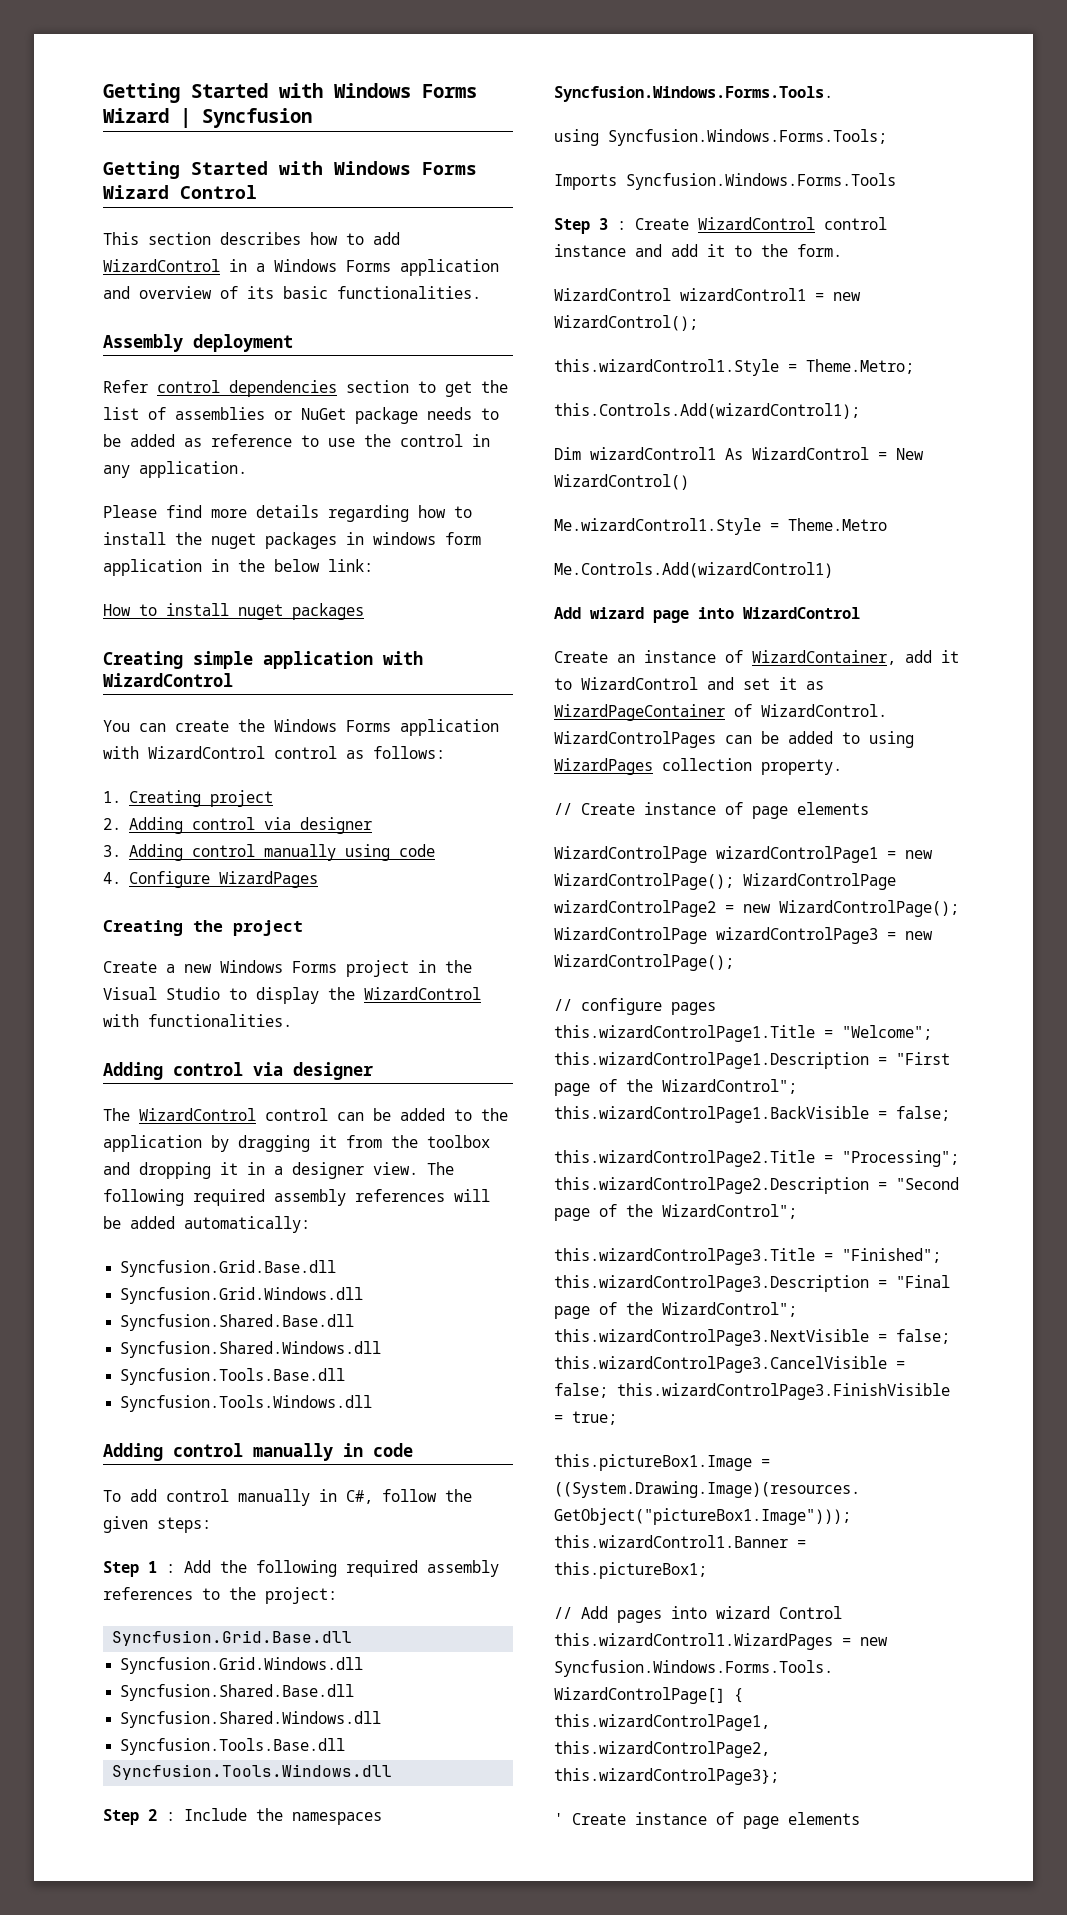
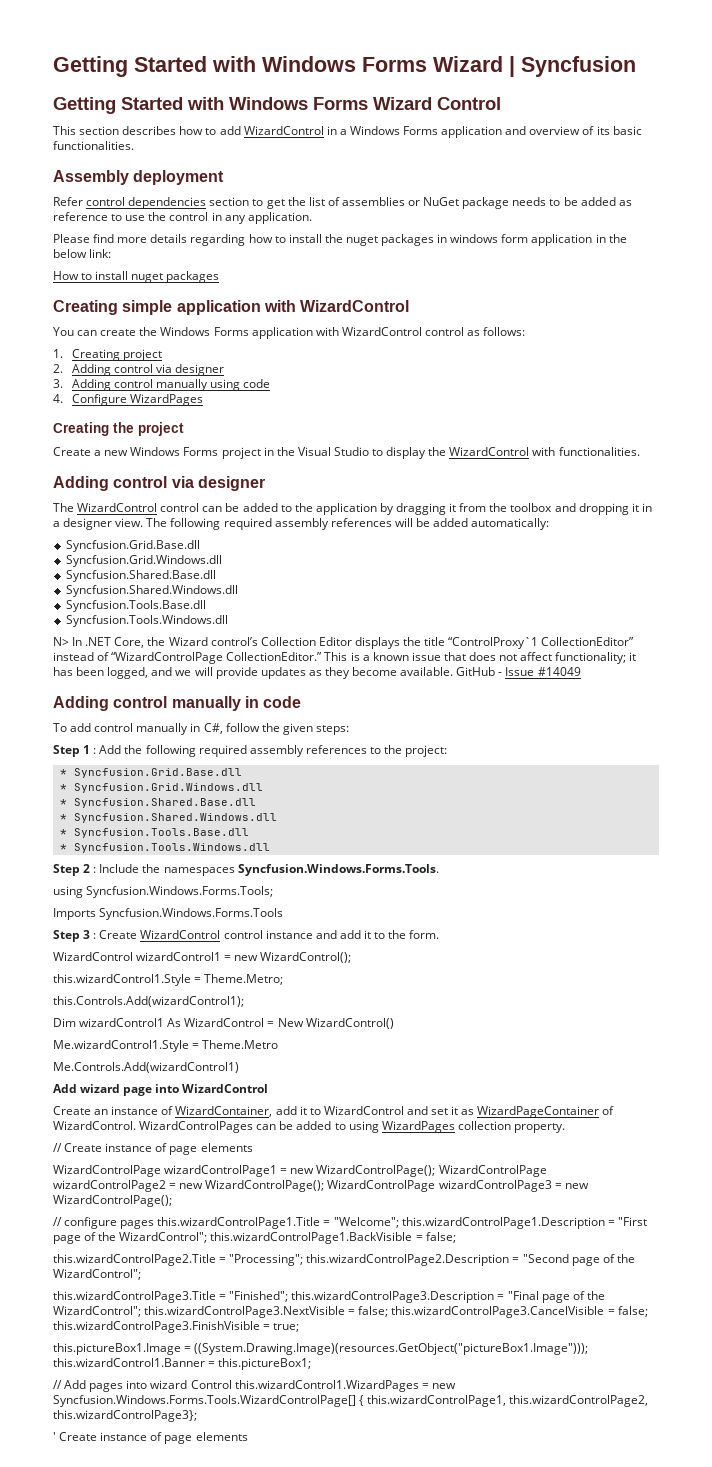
(373, 1403) none -> [53,637,635,649] [53,652,637,664] [53,667,581,679] // N> In .NET Core, the Wizard control’s Collection Editor displays the title “ControlProxy`1 CollectionEditor” instead of “WizardControlPage CollectionEditor.” This is a known issue that does not affect functionality; it has been logged, and we will provide updates as they become available. GitHub - Issue #14049
[112,1630,353,1646] [120,1657,364,1674] [120,1684,355,1701] [120,1711,382,1728] [120,1738,346,1755] Syncfusion.Grid.Base.dll // Syncfusion.Grid.Windows.dll // Syncfusion.Shared.Base.dll // Syncfusion.Shared.Windows.dll // Syncfusion.Tools.Base.dll // -> [59,768,242,778] [59,783,263,793] [59,798,256,808] [59,813,277,823] [59,828,249,838] [59,844,67,851] * Syncfusion.Grid.Base.dll // * Syncfusion.Grid.Windows.dll // * Syncfusion.Shared.Base.dll // * Syncfusion.Shared.Windows.dll // * Syncfusion.Tools.Base.dll // *

